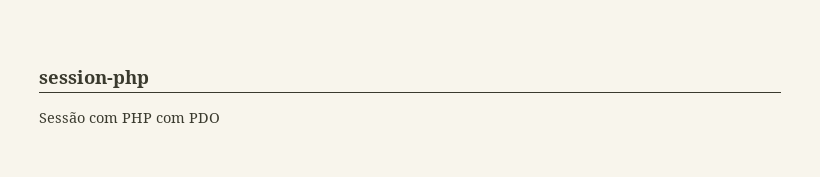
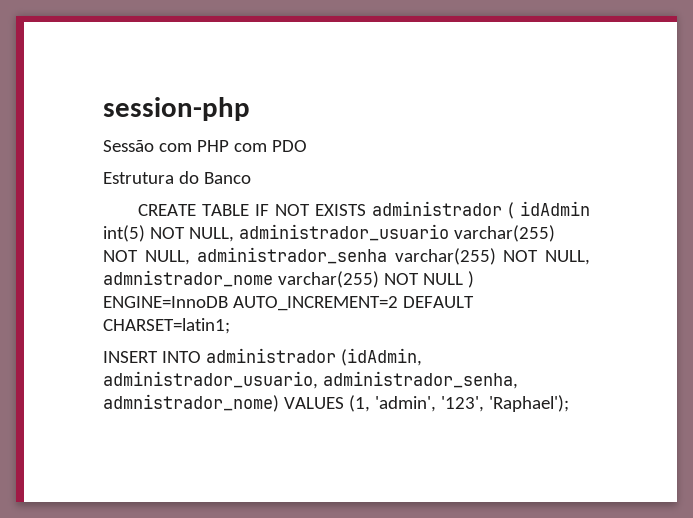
(220, 118) none -> [103,171,251,184] [137,201,590,219] [103,224,555,242] [103,247,590,265] [103,270,474,288] [103,296,474,311] [103,318,230,334] [103,348,422,366] [103,371,518,389] [103,394,569,412] // Estrutura do Banco // CREATE TABLE IF NOT EXISTS administrador ( idAdmin int(5) NOT NULL, administrador_usuario varchar(255) NOT NULL, administrador_senha varchar(255) NOT NULL, admnistrador_nome varchar(255) NOT NULL ) ENGINE=InnoDB AUTO_INCREMENT=2 DEFAULT CHARSET=latin1; // INSERT INTO administrador (idAdmin, administrador_usuario, administrador_senha, admnistrador_nome) VALUES (1, 'admin', '123', 'Raphael');

